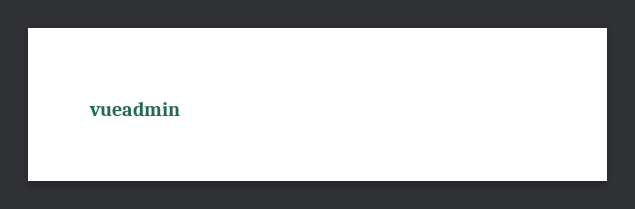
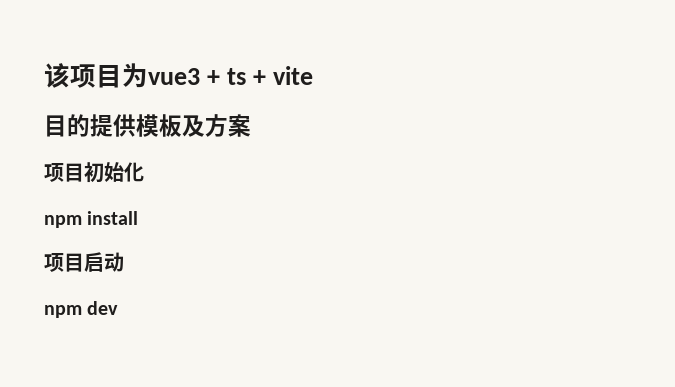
[89,101,180,116] vueadmin -> [44,63,313,88] [44,114,251,137] [44,162,144,183] [44,211,139,228] [44,252,124,272] [44,301,119,318] 该项目为vue3 + ts + vite // 目的提供模板及方案 // 项目初始化 // npm install // 项目启动 // npm dev

